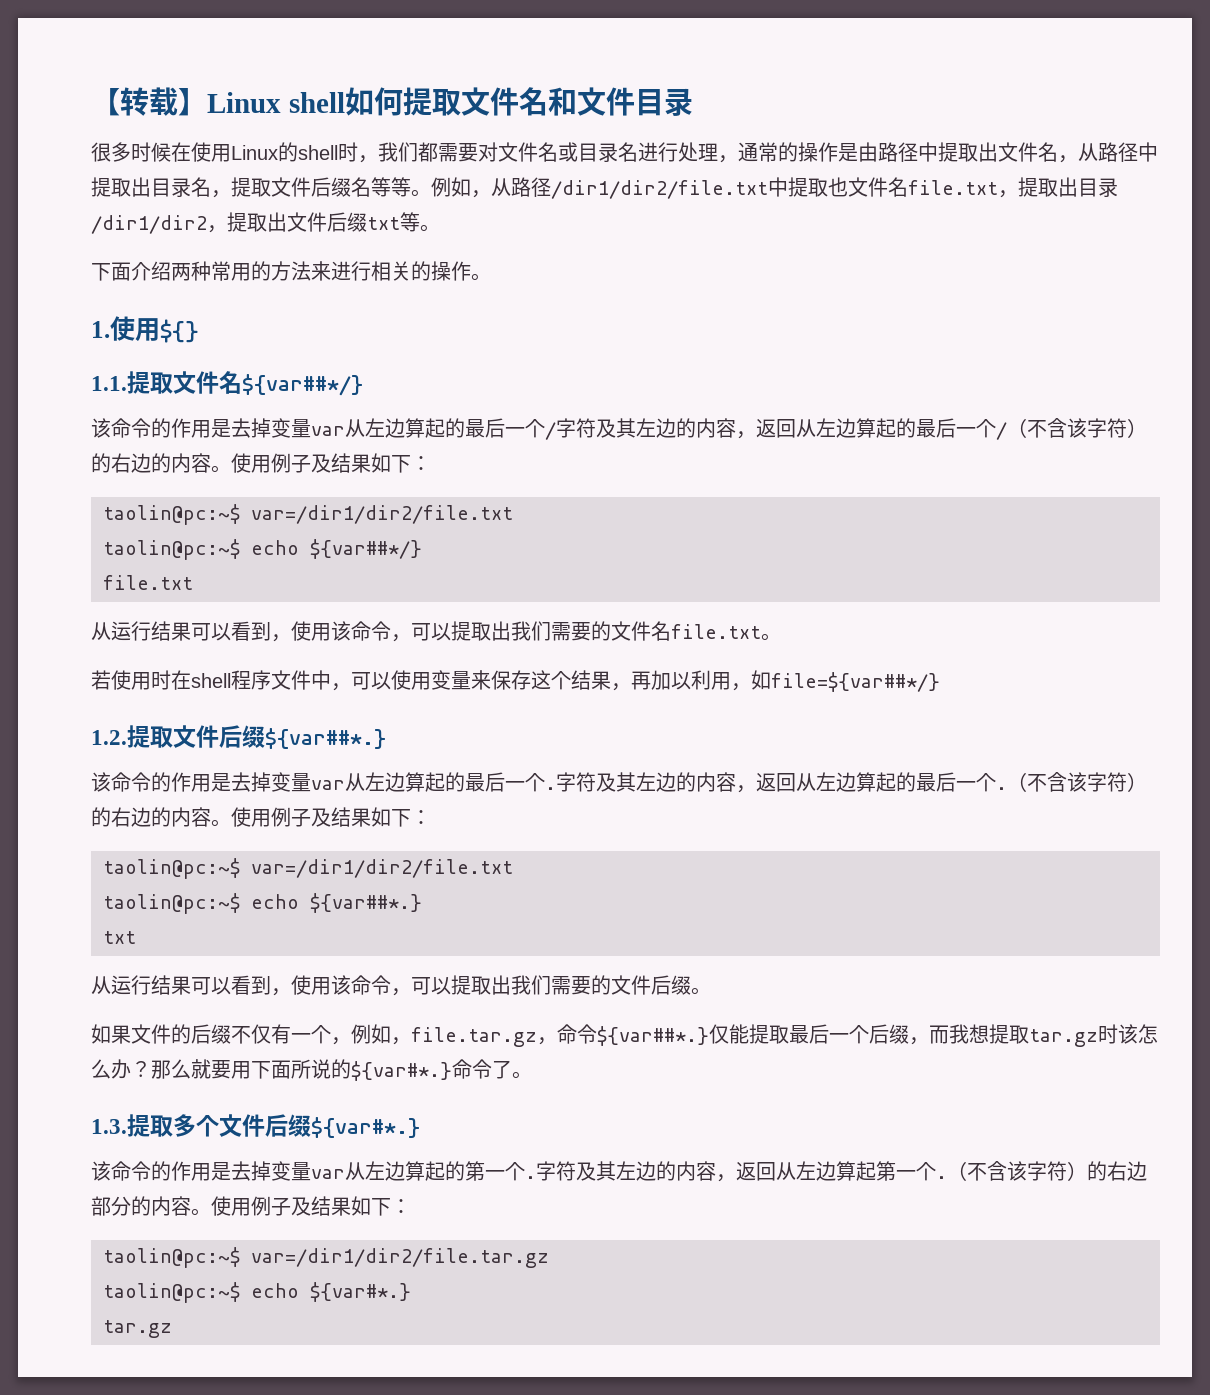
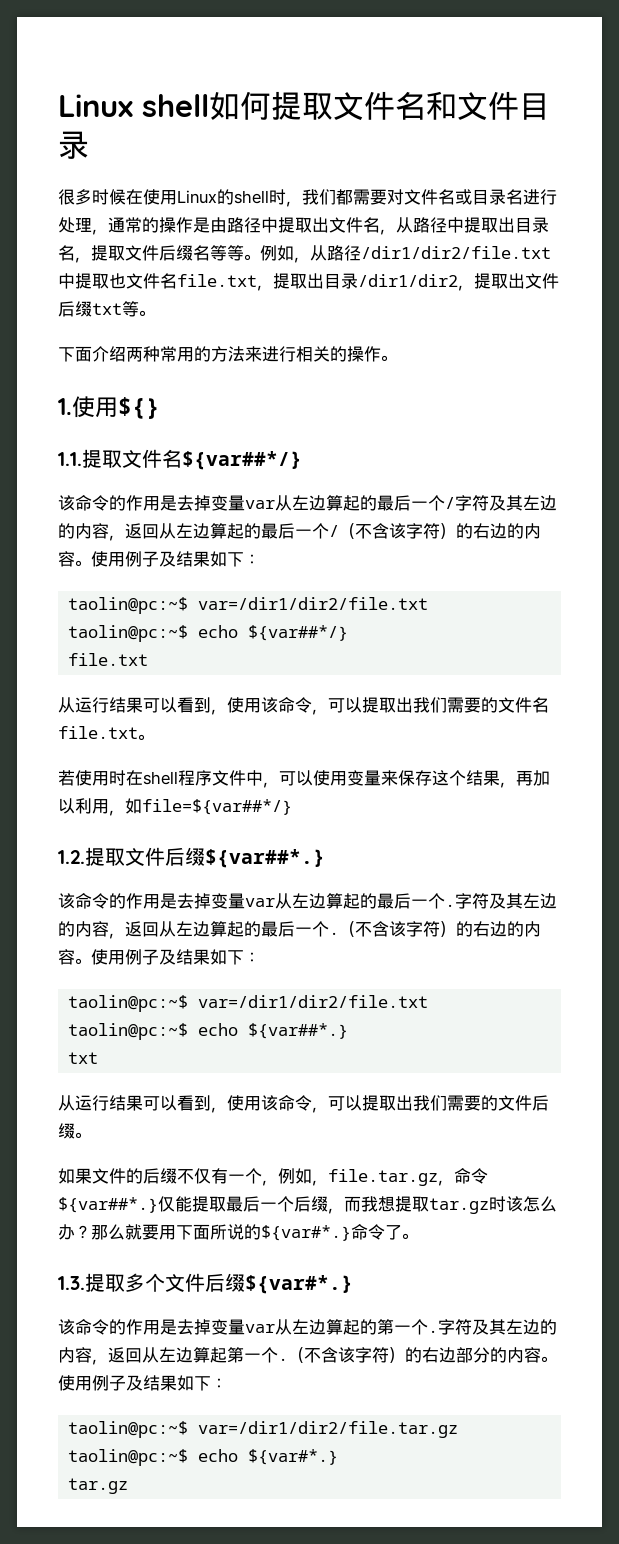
[91,87,207,116] 【转载】 -> (58, 105) none

